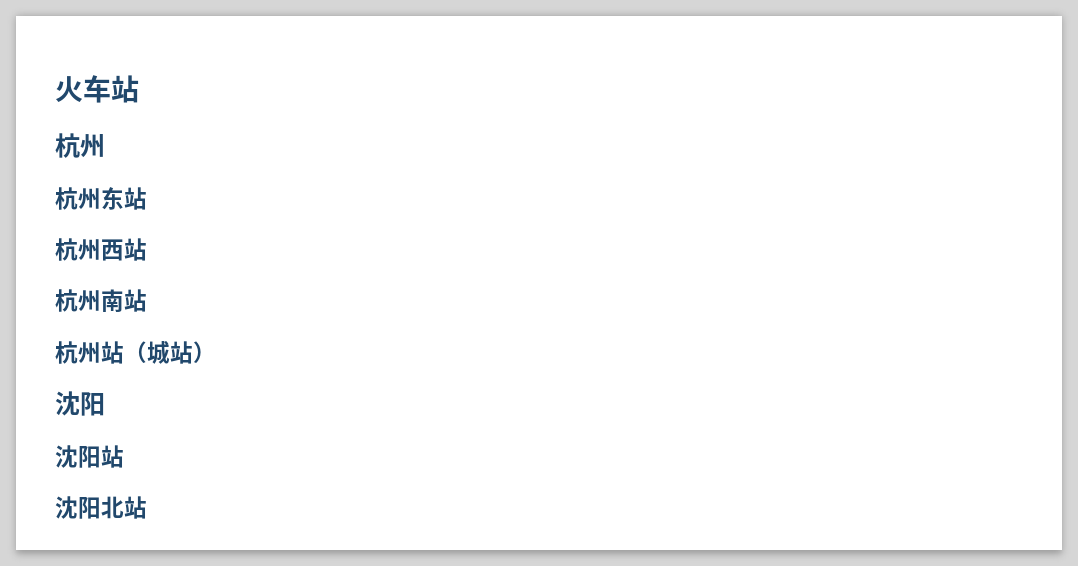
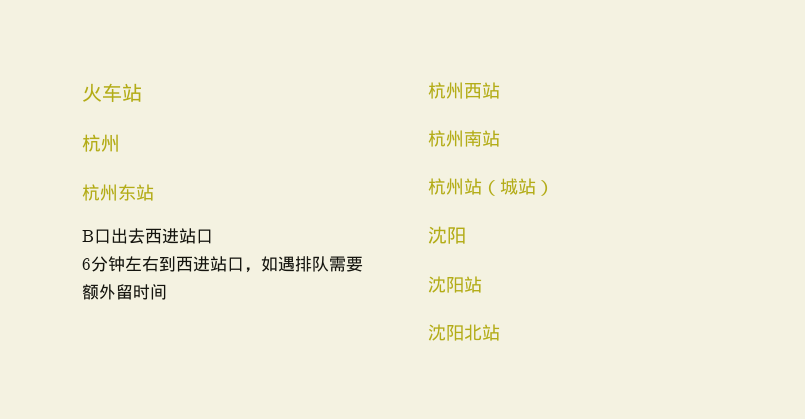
(147, 198) none -> [82,228,213,244] [82,256,363,273] [82,284,167,300] // B口出去西进站口 // 6分钟左右到西进站口，如遇排队需要额外留时间

